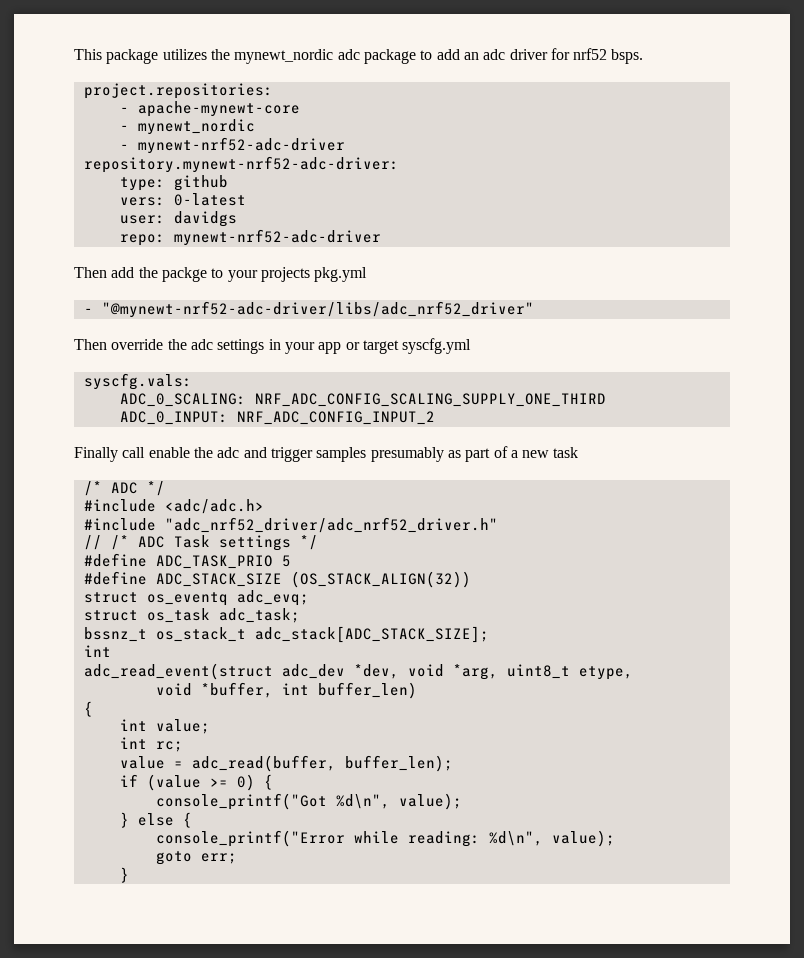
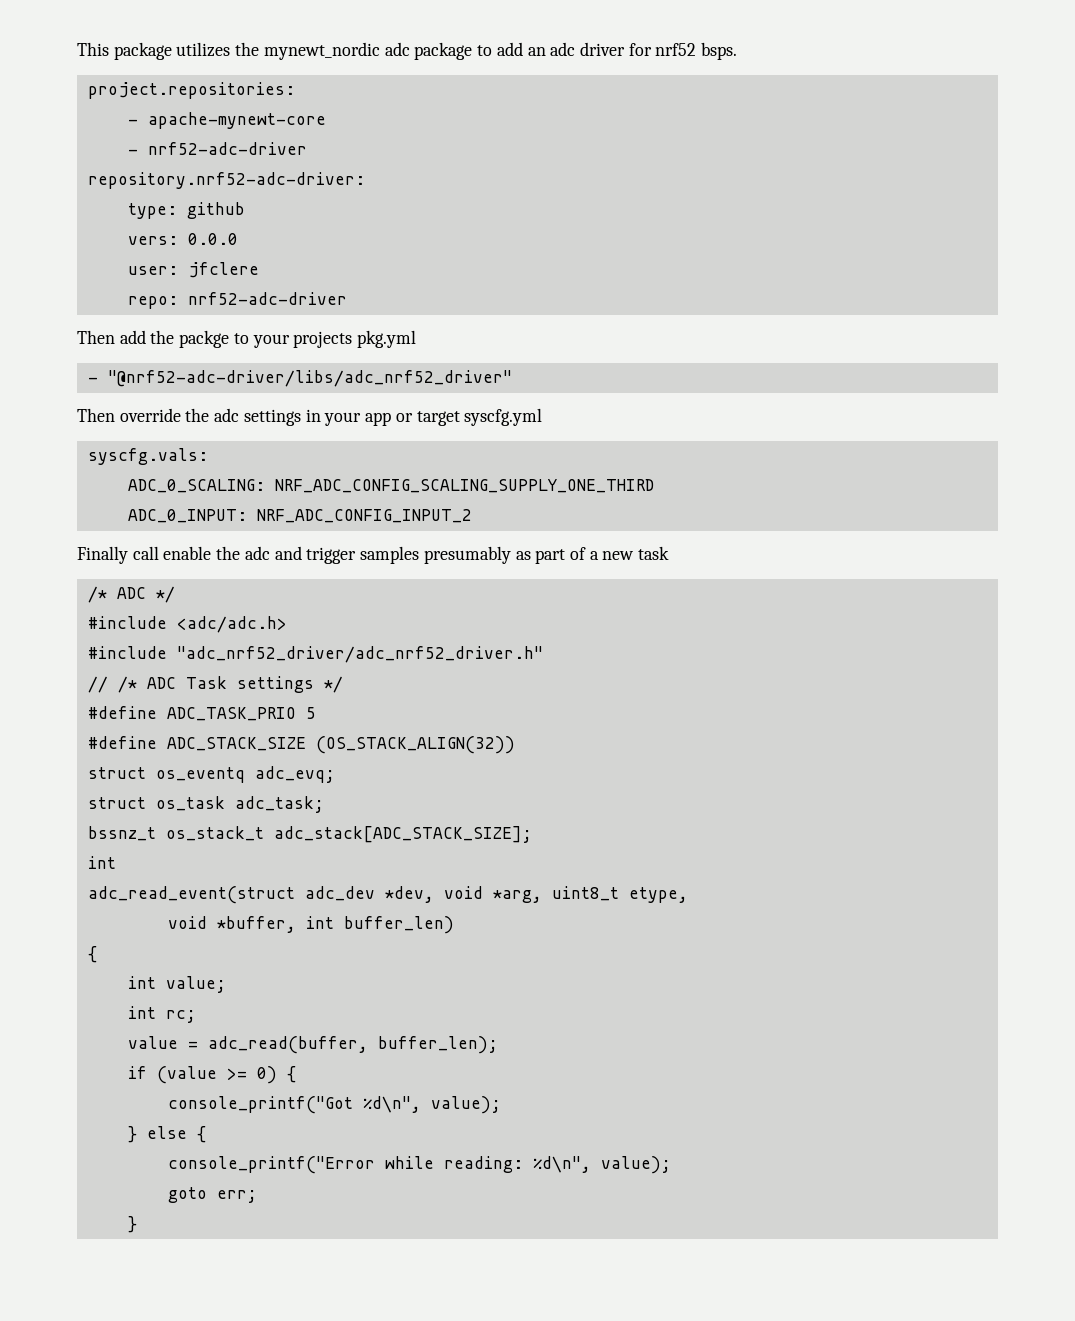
[137,119,255,135] [119,137,345,154] [83,156,399,173] mynewt_nordic // - mynewt-nrf52-adc-driver // repository.mynewt-nrf52-adc-driver: -> [147,142,307,155] [87,172,365,189] nrf52-adc-driver // repository.nrf52-adc-driver:
[173,193,246,206] 0-latest -> [187,233,238,245] 0.0.0
[173,211,237,227] davidgs -> [187,262,259,278] jfclere
[173,229,381,246] mynewt-nrf52-adc-driver -> [187,292,347,305] nrf52-adc-driver
[101,301,534,318] "@mynewt-nrf52-adc-driver/libs/adc_nrf52_driver" -> [107,370,512,387] "@nrf52-adc-driver/libs/adc_nrf52_driver"

